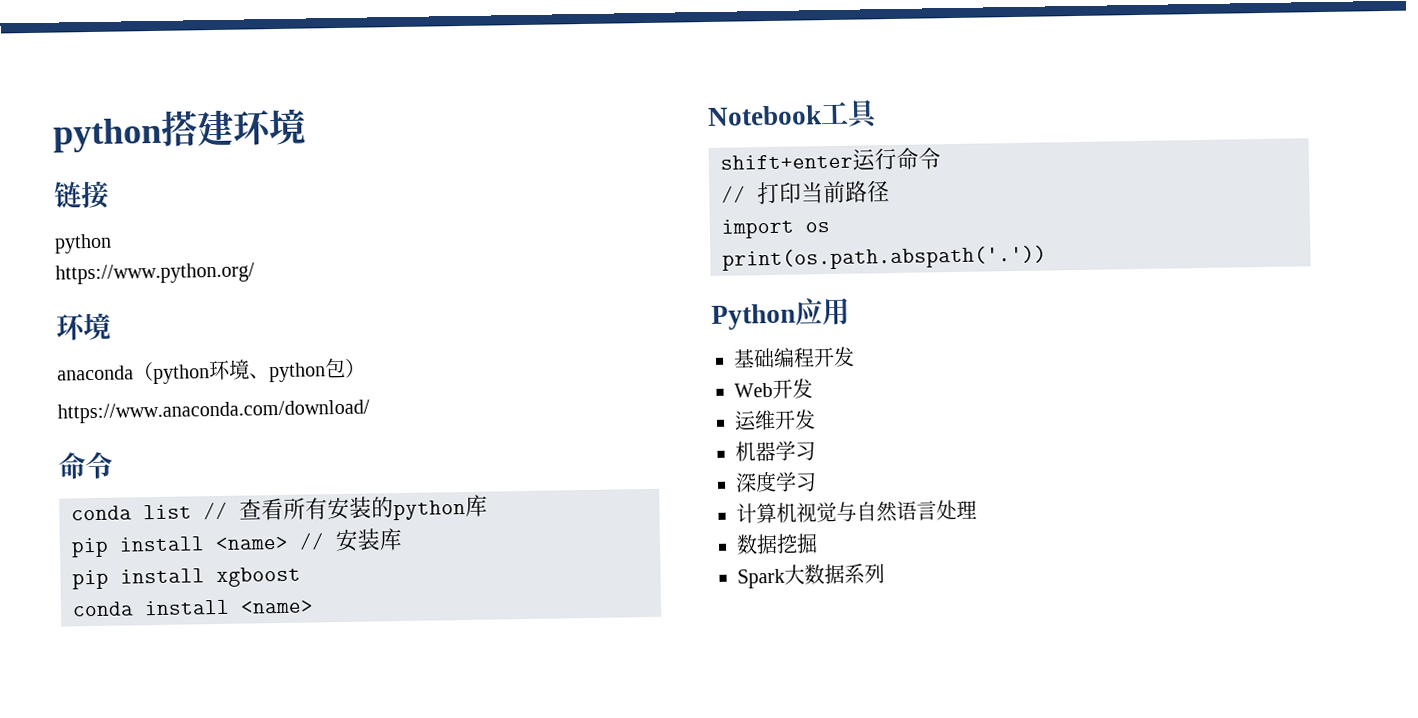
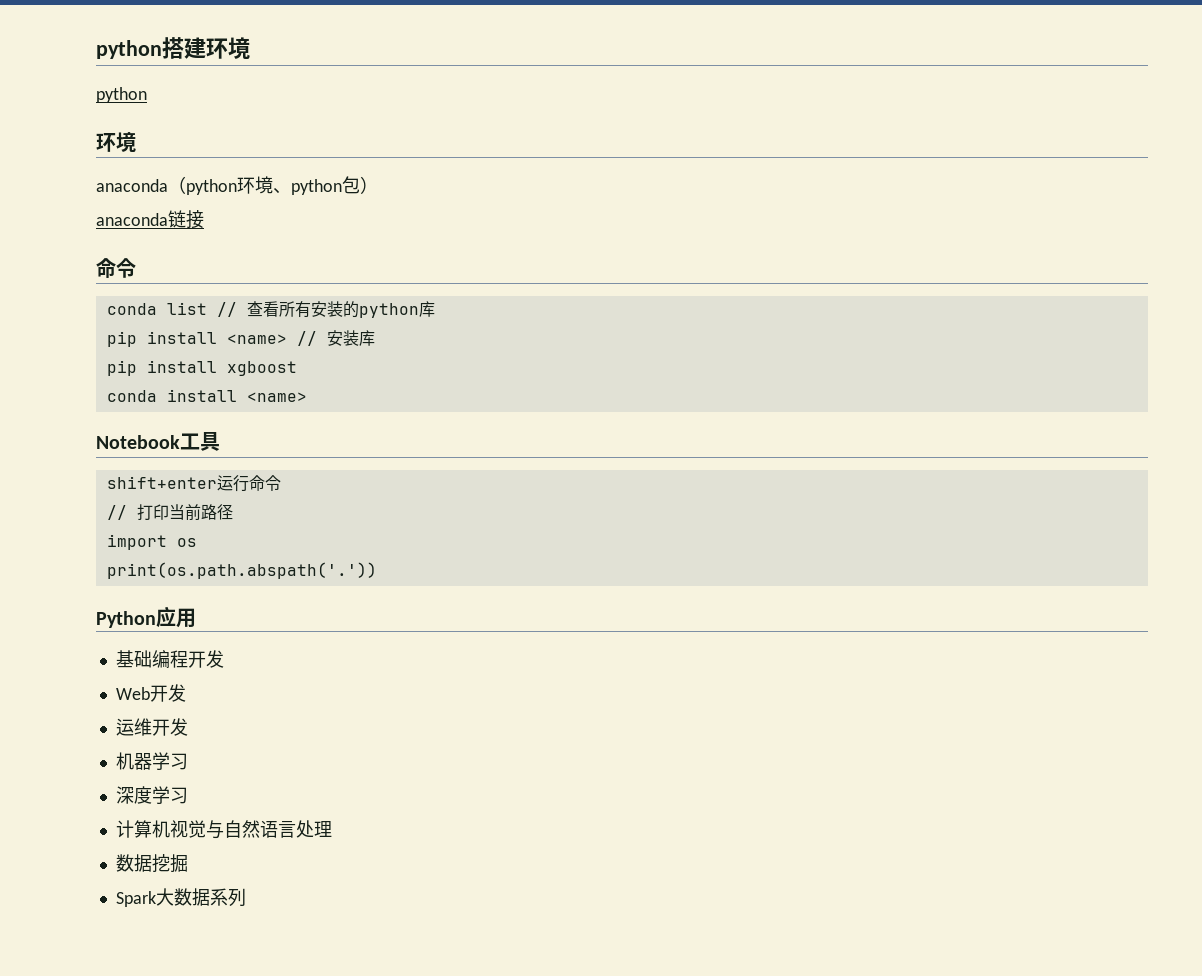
[54,180,109,210] [54,233,112,254] [55,262,255,285] // 链接 // python // https://www.python.org/ -> [96,87,147,103] // python
[57,399,370,424] https://www.anaconda.com/download/ -> [96,210,204,229] anaconda链接

